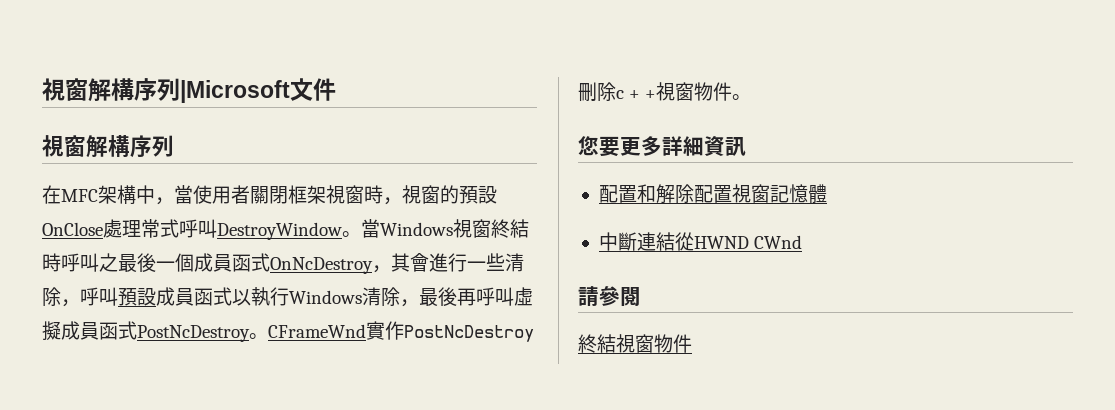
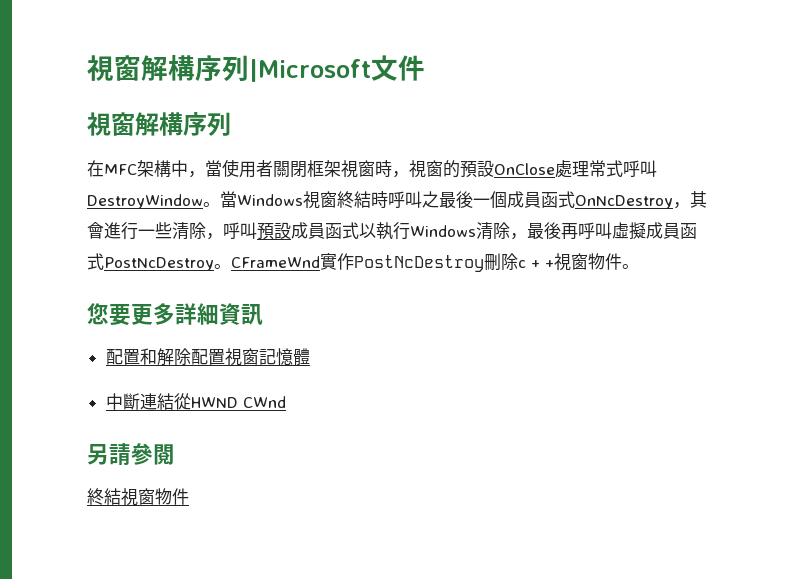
(803, 242) none -> [87,444,109,465] 另

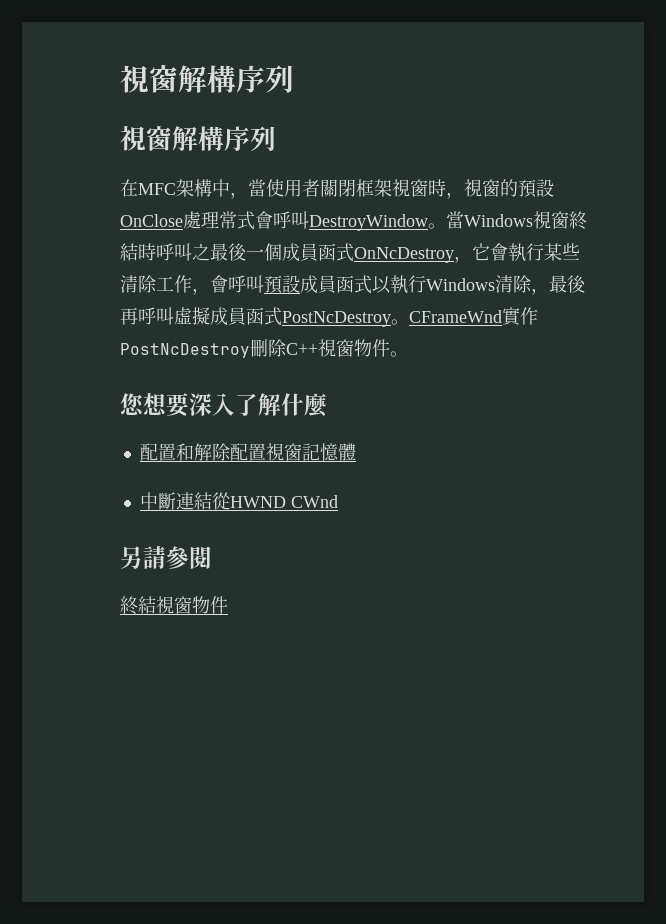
[87,55,425,82] 視窗解構序列|Microsoft文件 -> [120,64,294,93] 視窗解構序列
(623, 168) none -> [255,211,273,229] 會
[690,191,707,208] [87,222,223,240] 其會進行一些清除， -> [472,243,580,261] [120,275,228,295] 它會執行某些清除工作，會
[518,260,554,268] c + + -> [286,343,318,355] C++
[109,303,263,326] 要更多詳細資訊 -> [143,393,327,417] 想要深入了解什麼

